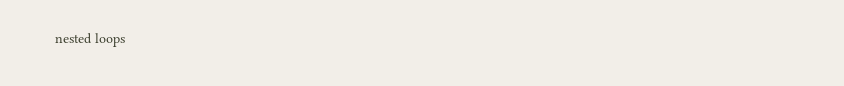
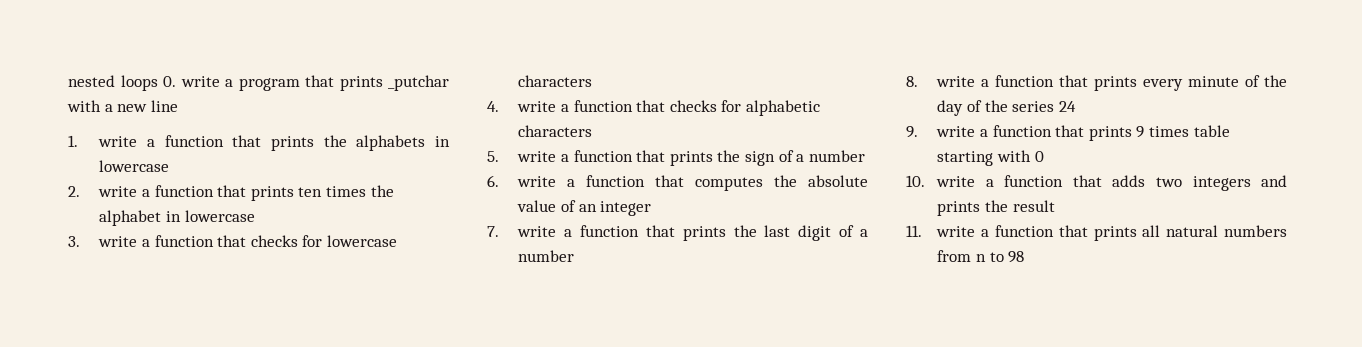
(125, 40) none -> [163,75,449,91] [67,100,178,112] [68,135,450,151] [99,160,170,172] [68,185,394,201] [99,210,255,226] [68,235,398,247] [518,75,593,87] [487,100,821,116] [518,125,593,137] [487,150,865,166] [487,175,868,191] [517,200,652,216] [487,225,868,241] [518,250,575,262] [906,75,1287,91] [937,100,1076,116] [906,125,1230,141] [937,150,1044,166] [906,175,1287,191] [937,200,1055,216] [906,225,1287,241] [937,250,1025,263] 0. write a program that prints _putchar with a new line // 1. write a function that prints the alphabets in lowercase // 2. write a function that prints ten times the alphabet in lowercase // 3. write a function that checks for lowercase characters // 4. write a function that checks for alphabetic characters // 5. write a function that prints the sign of a number // 6. write a function that computes the absolute value of an integer // 7. write a function that prints the last digit of a number // 8. write a function that prints every minute of the day of the series 24 // 9. write a function that prints 9 times table starting with 0 // 10. write a function that adds two integers and prints the result // 11. write a function that prints all natural numbers from n to 98

